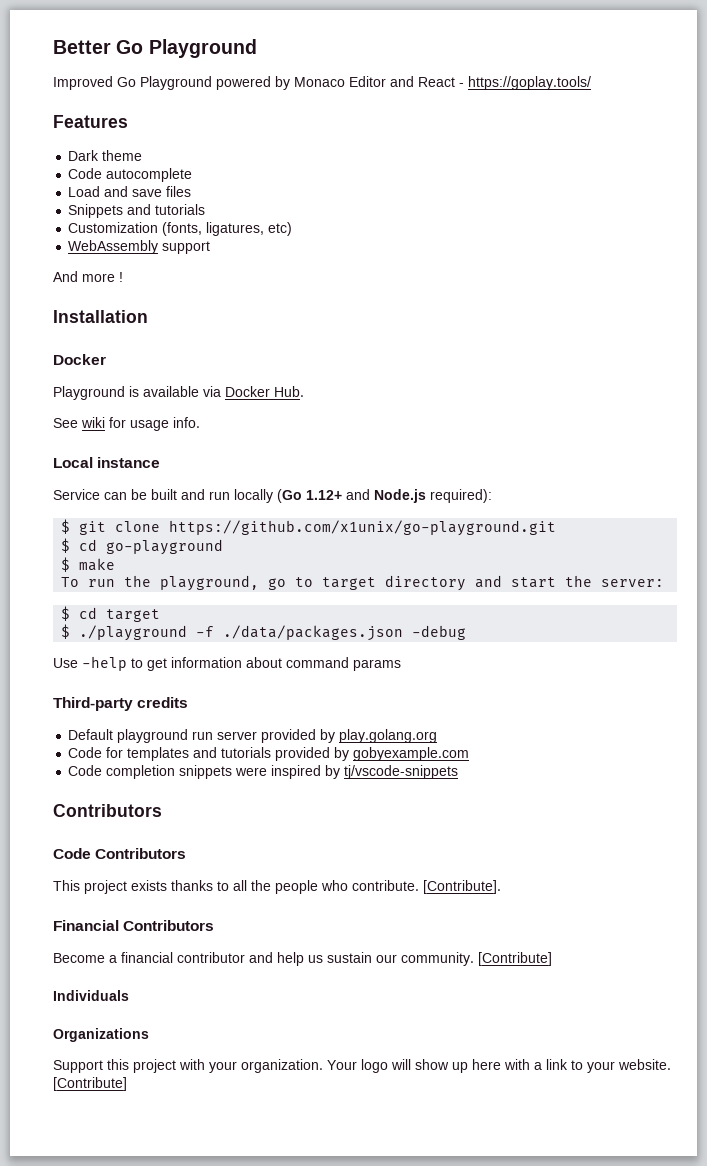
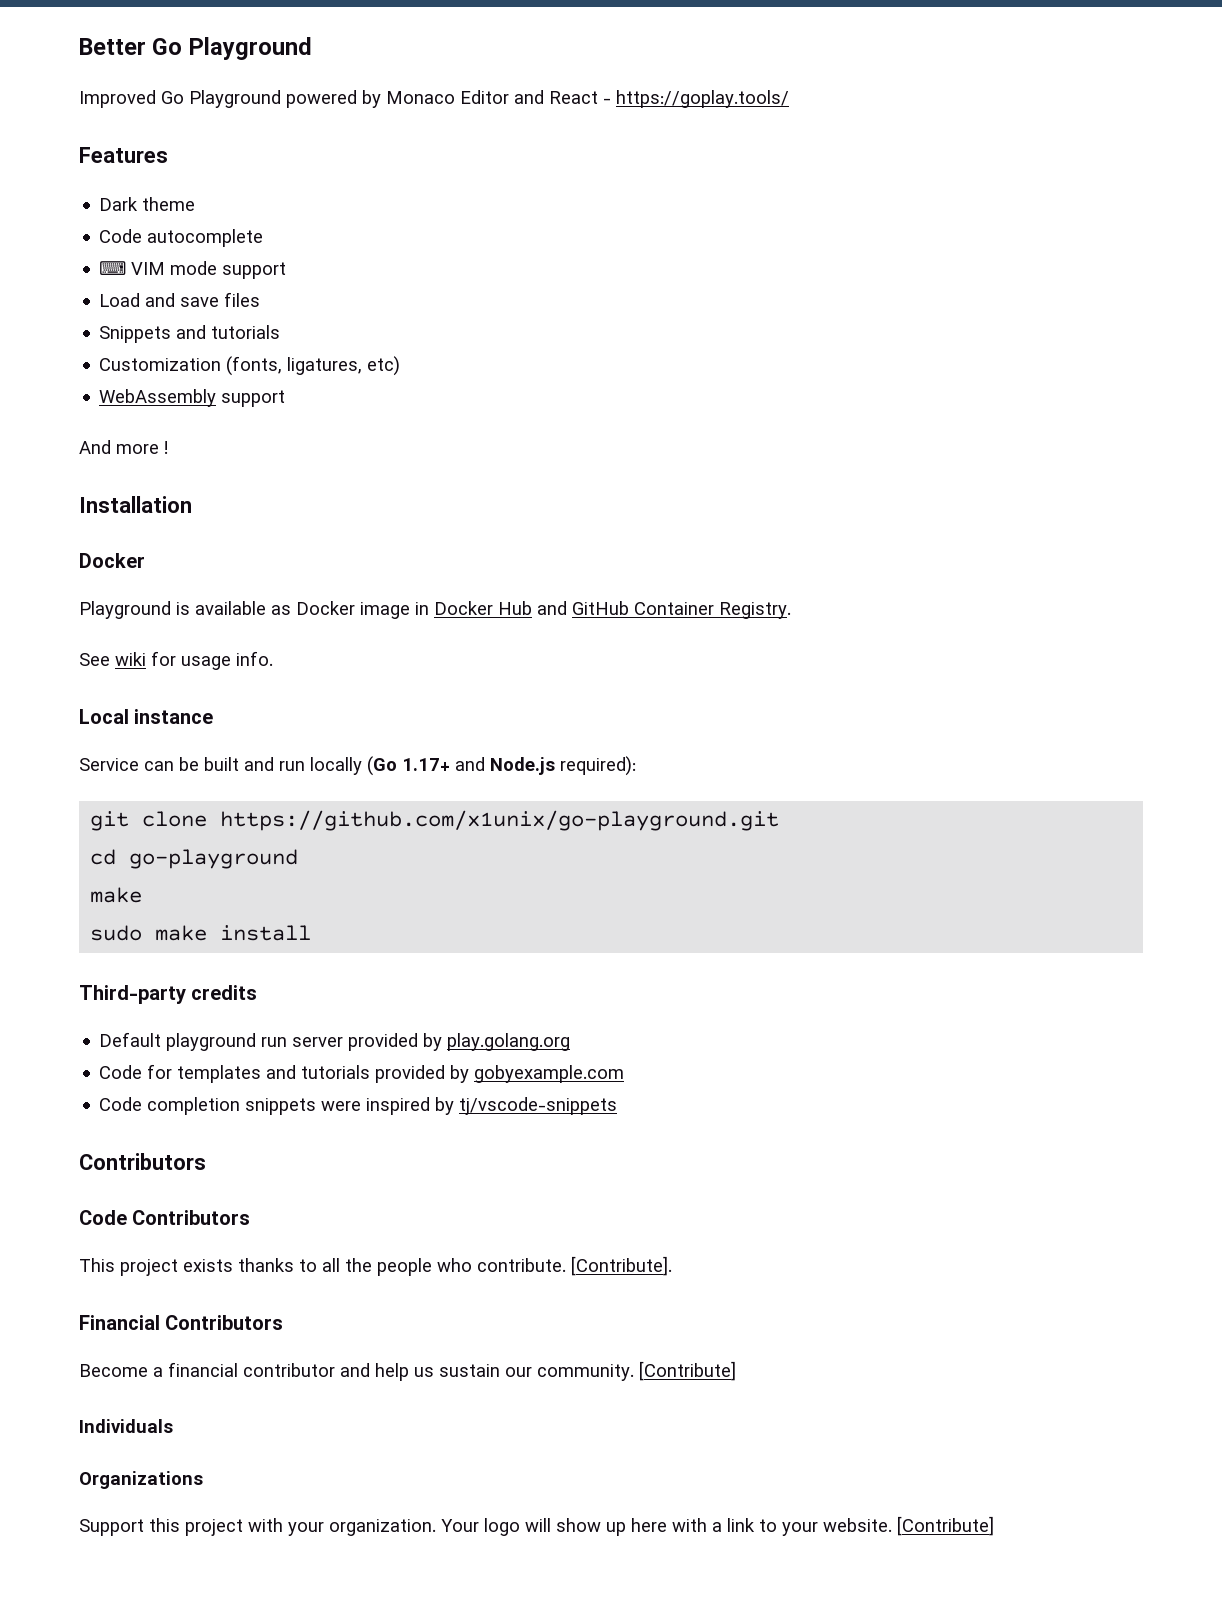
(193, 175) none -> [99,261,287,279] // ⌨ VIM mode support
[203,386,304,397] via Docker Hub. -> [271,601,791,619] as Docker image in Docker Hub and GitHub Container Registry.
[306,490,342,500] 1.12+ -> [402,758,450,771] 1.17+
[61,519,71,534] $ -> (636, 766) none
[61,538,71,553] $ -> (780, 820) none
[61,557,71,572] $ -> (299, 859) none
[61,575,665,591] [61,606,161,622] [61,624,467,641] [53,656,401,671] To run the playground, go to target directory and start the server: // $ cd target // $ ./playground -f ./data/packages.json -debug // Use -help to get information about command params -> [90,925,312,941] sudo make install

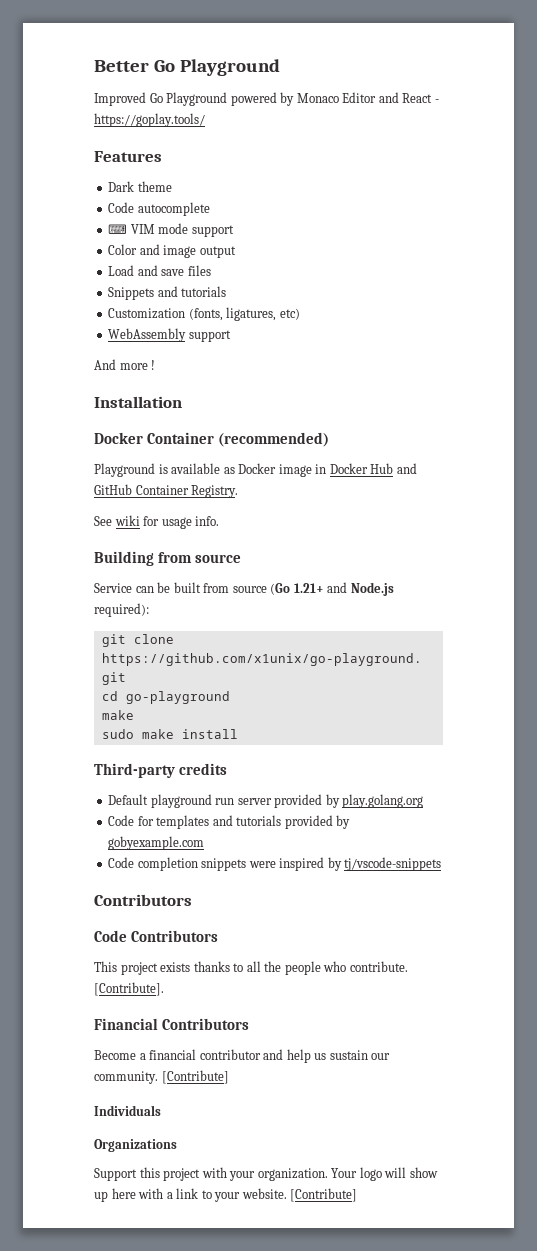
(287, 270) none -> [108,244,236,258] // Color and image output
(145, 560) none -> [146,432,329,447] Container (recommended)
[79,709,214,724] Local instance -> [94,551,241,566] Building from source
[244,756,450,776] and run locally (Go 1.17+ -> [203,583,324,595] from source (Go 1.21+

